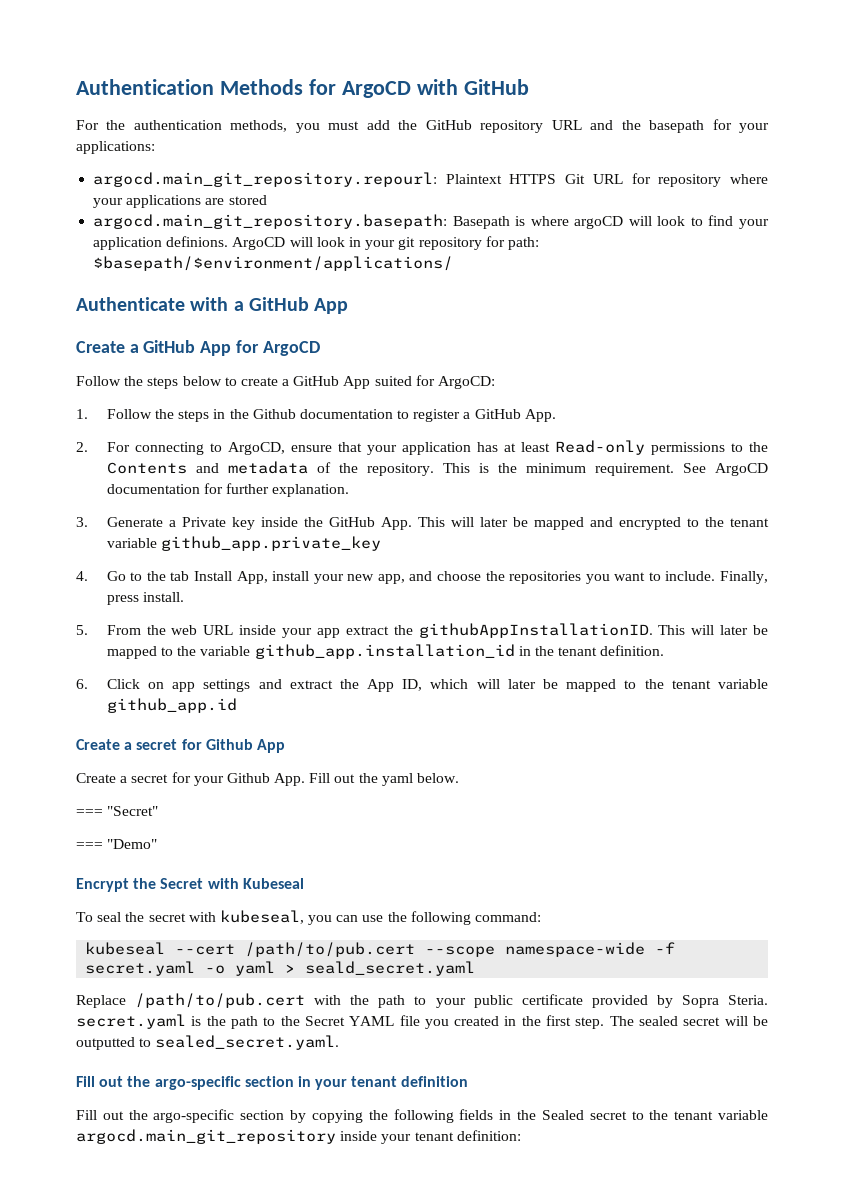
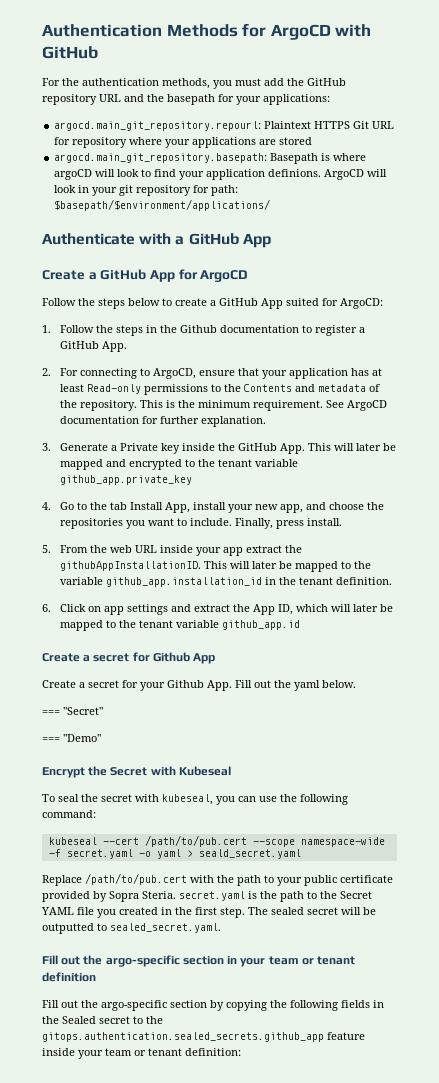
(348, 1084) none -> [268,956,314,965] team or
[674,1110,769,1120] [76,1129,412,1144] tenant variable argocd.main_git_repository inside your -> [42,1032,365,1042] [42,1048,146,1059] gitops.authentication.sealed_secrets.github_app feature inside your team or

